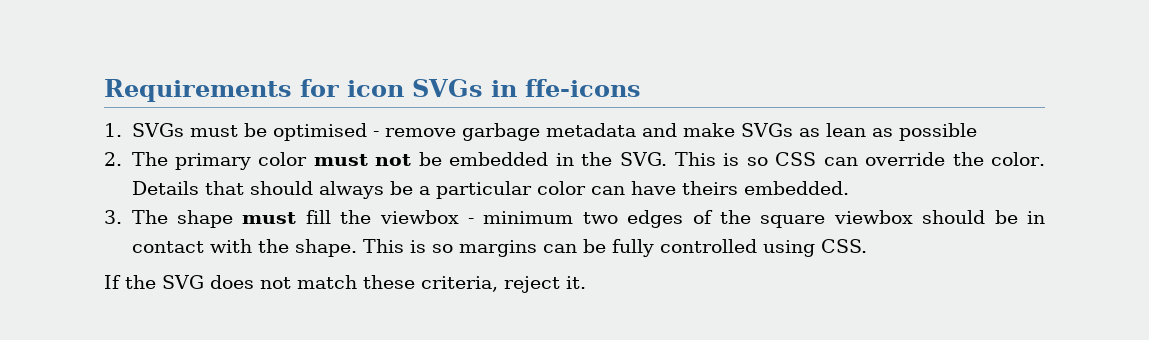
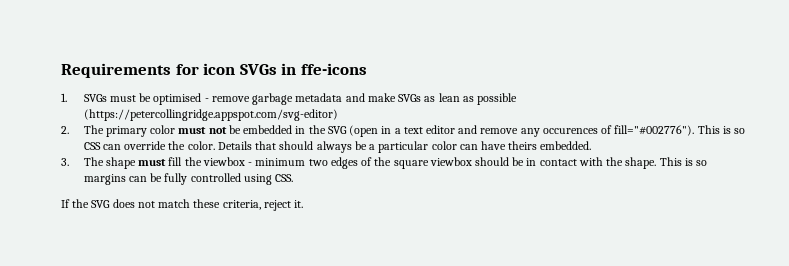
(977, 132) none -> [83,109,338,121] (https://petercollingridge.appspot.com/svg-editor)
[619,152,668,166] SVG. -> [327,125,695,137] SVG (open in a text editor and remove any occurences of fill="#002776").

